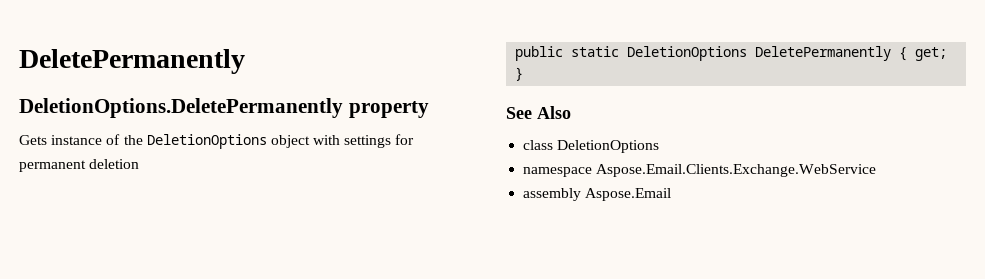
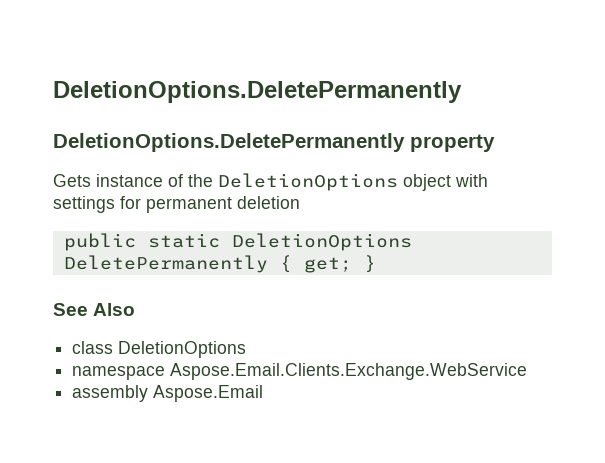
[19,49,245,74] DeletePermanently -> [53,81,462,103] DeletionOptions.DeletePermanently

